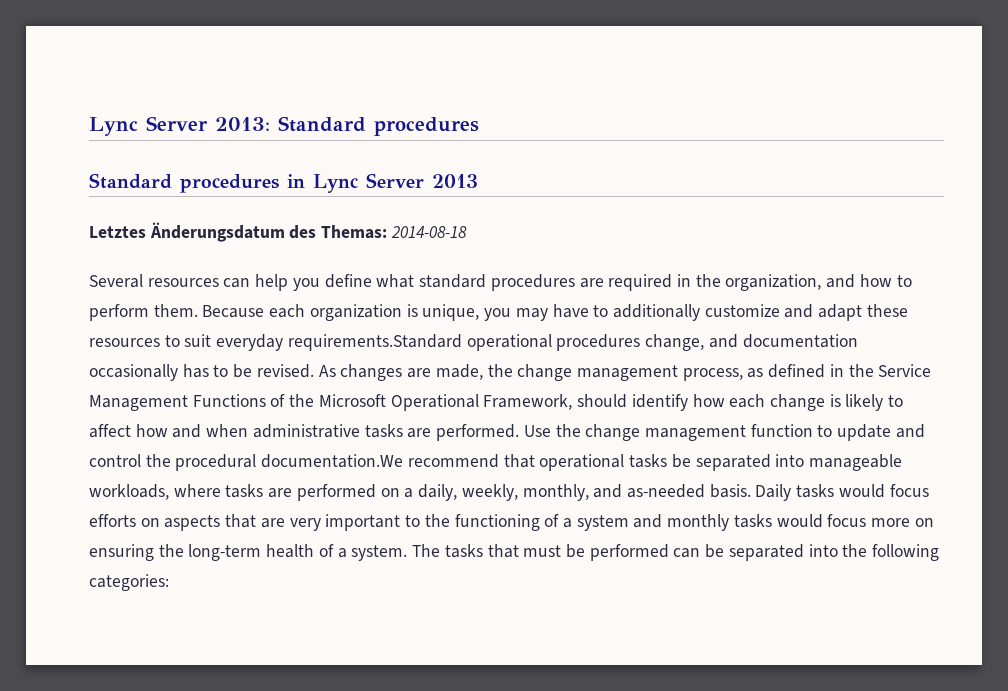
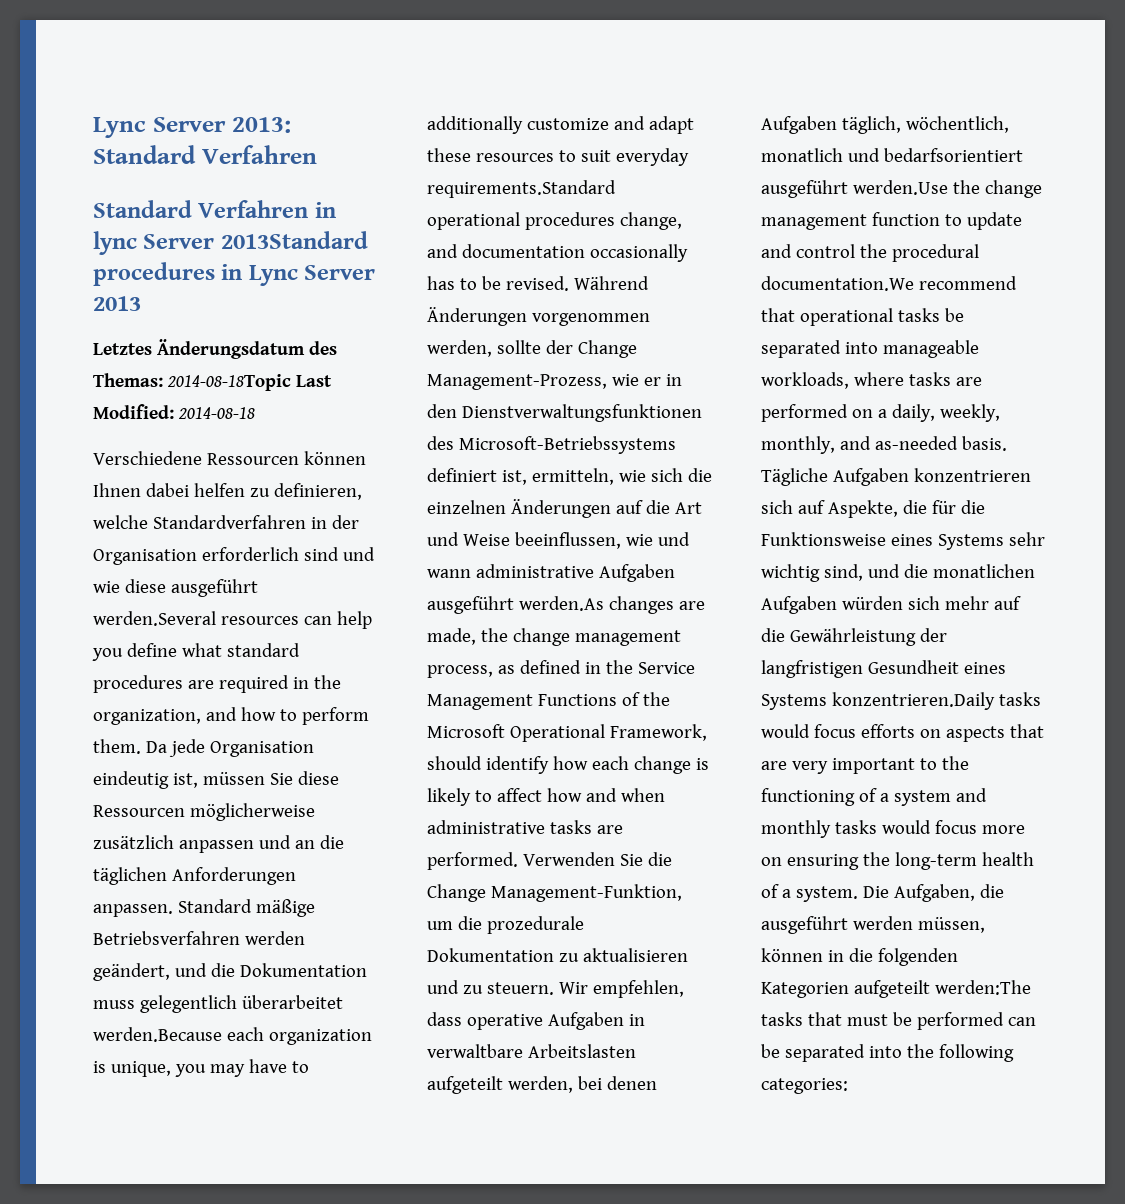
[373,117,479,136] [89,173,172,189] procedures // Standard -> [201,145,317,164] [93,200,336,218] [93,231,368,255] Verfahren // Standard Verfahren in lync Server 2013Standard
[390,226,467,238] [89,274,143,288] 2014-08-18 // Several -> [166,374,332,391] [93,404,255,419] [93,451,366,465] [93,483,362,500] [93,515,359,529] [93,547,375,565] [93,579,258,597] [93,611,216,626] 2014-08-18Topic Last Modified: 2014-08-18 // Verschiedene Ressourcen können Ihnen dabei helfen zu definieren, welche Standardverfahren in der Organisation erforderlich sind und wie diese ausgeführt werden.Several
[202,305,265,318] Because -> [145,739,314,757] [93,771,339,789] [93,803,315,821] [93,835,344,853] [93,867,296,885] [93,899,315,917] [93,931,305,945] [93,963,367,981] [93,995,343,1013] [93,1027,222,1042] Da jede Organisation eindeutig ist, müssen Sie diese Ressourcen möglicherweise zusätzlich anpassen und an die täglichen Anforderungen anpassen. Standard mäßige Betriebsverfahren werden geändert, und die Dokumentation muss gelegentlich überarbeitet werden.Because
[318,365,336,377] As -> [573,276,649,290] [427,307,650,326] [427,340,637,358] [427,374,682,390] [427,404,702,422] [427,436,676,454] [427,468,712,485] [427,499,702,518] [427,532,690,549] [427,564,675,582] [427,596,604,614] Während Änderungen vorgenommen werden, sollte der Change Management-Prozess, wie er in den Dienstverwaltungsfunktionen des Microsoft-Betriebssystems definiert ist, ermitteln, wie sich die einzelnen Änderungen auf die Art und Weise beeinflussen, wie und wann administrative Aufgaben ausgeführt werden.As
[523,425,551,437] Use -> [522,852,672,866] [427,884,682,902] [427,916,584,934] [427,948,688,962] [427,980,684,998] [427,1012,645,1030] [427,1044,636,1058] [427,1076,657,1094] [761,116,1009,134] [761,148,1023,162] [761,180,948,198] Verwenden Sie die Change Management-Funktion, um die prozedurale Dokumentation zu aktualisieren und zu steuern. Wir empfehlen, dass operative Aufgaben in verwaltbare Arbeitslasten aufgeteilt werden, bei denen Aufgaben täglich, wöchentlich, monatlich und bedarfsorientiert ausgeführt werden.Use
[755,484,792,501] Daily -> [761,468,1031,486] [761,500,985,518] [761,532,1045,550] [761,564,1035,582] [761,596,1021,614] [761,628,947,646] [761,660,1006,678] [761,692,995,710] Tägliche Aufgaben konzentrieren sich auf Aspekte, die für die Funktionsweise eines Systems sehr wichtig sind, und die monatlichen Aufgaben würden sich mehr auf die Gewährleistung der langfristigen Gesundheit eines Systems konzentrieren.Daily
[412,544,441,557] The -> [862,884,1004,902] [761,916,985,934] [761,948,958,966] [761,980,1031,998] Die Aufgaben, die ausgeführt werden müssen, können in die folgenden Kategorien aufgeteilt werden:The

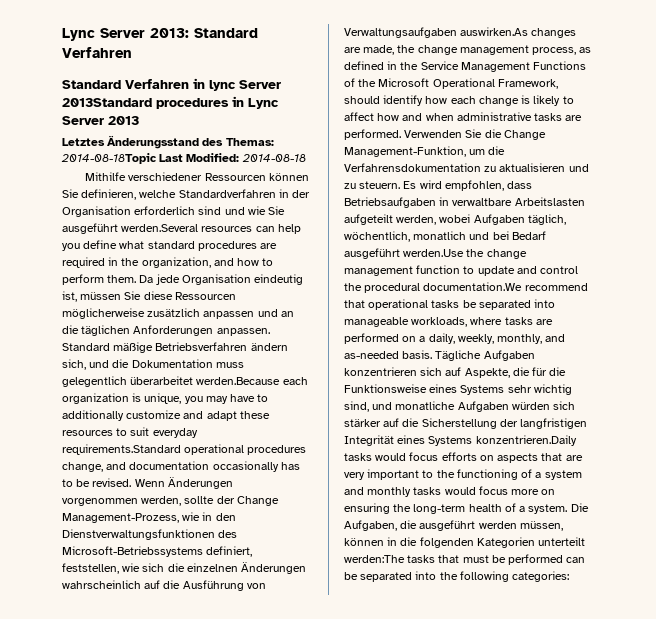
[156,339,305,359] Änderungsdatum -> [107,135,200,149] Änderungsstand
[93,451,366,465] [93,483,270,497] Verschiedene Ressourcen können Ihnen dabei helfen zu -> [85,172,309,181] [62,189,79,198] Mithilfe verschiedener Ressourcen können Sie
[124,579,166,593] diese -> [268,206,286,215] Sie
[244,931,305,945] [93,963,170,981] werden geändert, -> [250,343,288,351] [62,359,86,370] ändern sich,
[573,276,649,290] Während -> [134,479,165,487] Wenn
[643,377,661,386] er -> (201, 516) none
[427,468,614,485] definiert ist, ermitteln, -> [206,546,253,557] [62,563,119,574] definiert, feststellen,
[615,500,702,514] [427,532,690,549] [427,564,675,582] [427,596,604,614] auf die Art und Weise beeinflussen, wie und wann administrative Aufgaben ausgeführt werden.As -> [62,580,266,591] [344,27,529,38] wahrscheinlich auf die Ausführung von Verwaltungsaufgaben auswirken.As
[486,916,584,934] [427,948,554,962] prozedurale Dokumentation -> [344,163,481,172] Verfahrensdokumentation
[558,980,684,998] [427,1012,624,1030] Wir empfehlen, dass operative Aufgaben -> [403,180,533,191] [344,197,436,208] Es wird empfohlen, dass Betriebsaufgaben
[577,1076,657,1090] bei denen -> [439,214,471,223] wobei
[883,148,1023,162] bedarfsorientiert -> [492,231,546,240] bei Bedarf
[903,564,1035,578] die monatlichen -> [395,401,456,410] monatliche
[944,596,1021,610] [761,628,916,646] mehr auf die Gewährleistung -> [344,418,497,429] stärker auf die Sicherstellung
[867,660,959,674] Gesundheit -> [344,435,394,446] Integrität
[853,980,930,998] aufgeteilt -> [538,537,586,546] unterteilt

